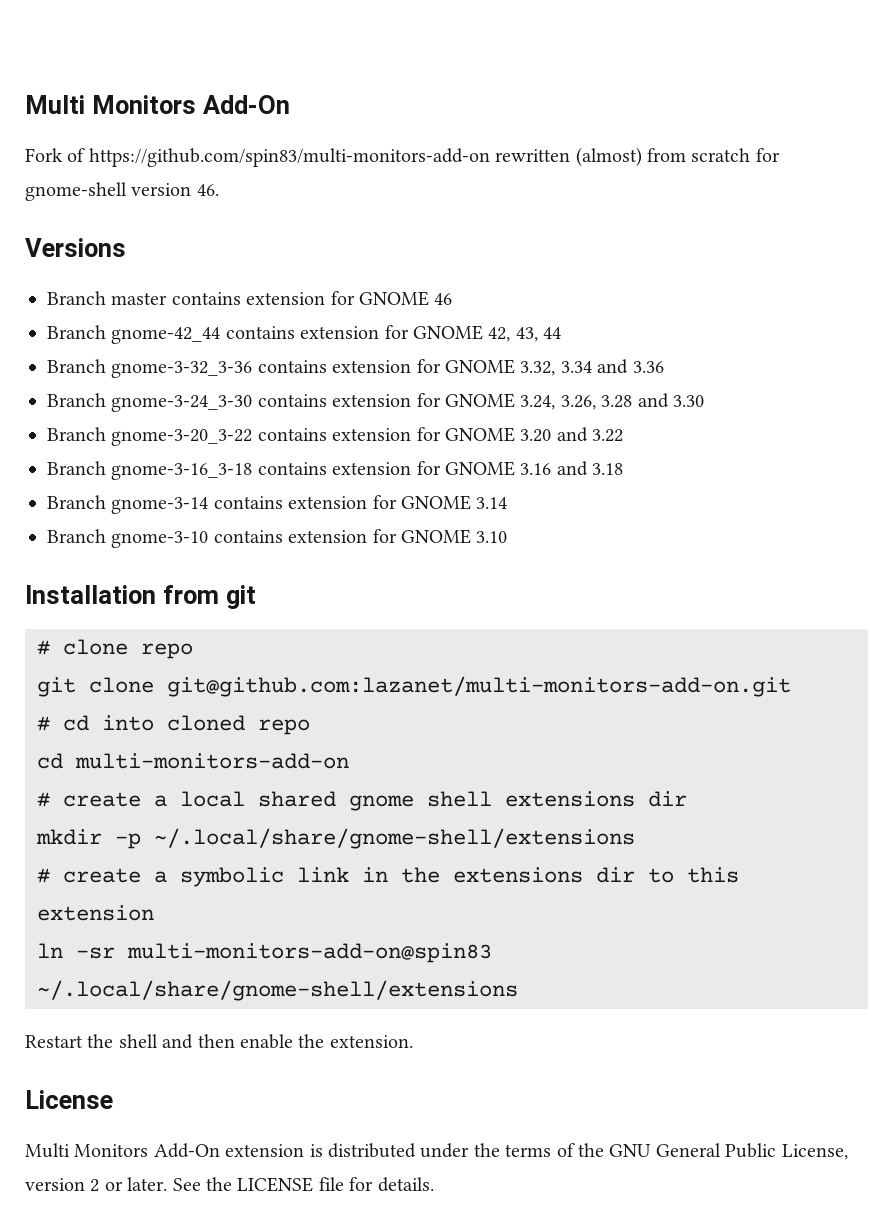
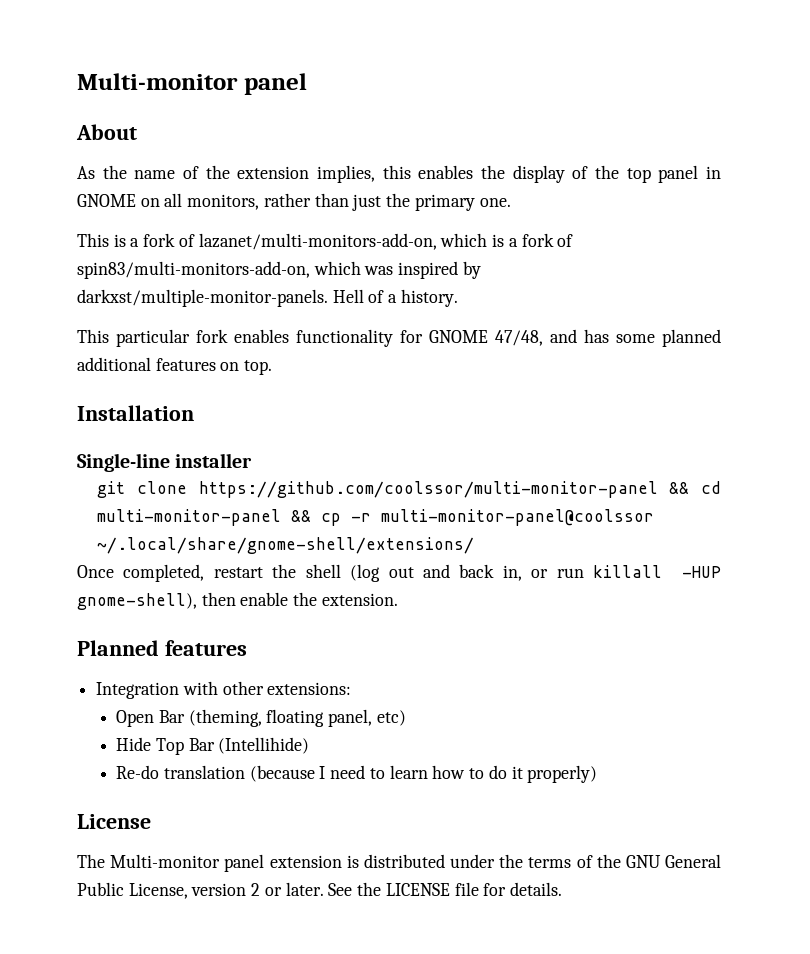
[25,95,290,114] [25,147,780,167] [25,182,219,201] [25,238,126,257] [47,291,453,306] [47,325,562,344] [47,359,664,378] [47,393,704,412] [47,427,624,446] [47,461,624,480] [47,495,508,514] [47,529,508,548] [25,585,256,609] [37,639,193,659] [37,676,791,697] [37,715,310,735] [37,753,349,769] [37,791,687,811] [36,828,635,849] [37,867,739,887] [37,905,154,921] [37,943,492,963] [37,980,518,1001] [25,1034,413,1049] [25,1090,113,1109] [25,1143,220,1158] Multi Monitors Add-On // Fork of https://github.com/spin83/multi-monitors-add-on rewritten (almost) from scratch for gnome-shell version 46. // Versions // Branch master contains extension for GNOME 46 // Branch gnome-42_44 contains extension for GNOME 42, 43, 44 // Branch gnome-3-32_3-36 contains extension for GNOME 3.32, 3.34 and 3.36 // Branch gnome-3-24_3-30 contains extension for GNOME 3.24, 3.26, 3.28 and 3.30 // Branch gnome-3-20_3-22 contains extension for GNOME 3.20 and 3.22 // Branch gnome-3-16_3-18 contains extension for GNOME 3.16 and 3.18 // Branch gnome-3-14 contains extension for GNOME 3.14 // Branch gnome-3-10 contains extension for GNOME 3.10 // Installation from git // # clone repo // git clone git@github.com:lazanet/multi-monitors-add-on.git // # cd into cloned repo // cd multi-monitors-add-on // # create a local shared gnome shell extensions dir // mkdir -p ~/.local/share/gnome-shell/extensions // # create a symbolic link in the extensions dir to this extension // ln -sr multi-monitors-add-on@spin83 ~/.local/share/gnome-shell/extensions // Restart the shell and then enable the extension. // License // Multi Monitors Add-On -> [77,73,307,95] [76,124,137,140] [77,165,721,183] [77,193,511,211] [77,233,574,250] [77,261,481,279] [77,289,458,307] [77,329,721,347] [77,357,273,375] [77,405,194,421] [77,453,253,472] [97,481,721,498] [97,509,655,526] [97,537,475,554] [77,564,722,582] [77,592,398,610] [77,640,247,656] [96,681,352,699] [116,709,406,727] [116,737,310,755] [116,765,598,783] [77,814,151,829] [77,854,265,872] Multi-monitor panel // About // As the name of the extension implies, this enables the display of the top panel in GNOME on all monitors, rather than just the primary one. // This is a fork of lazanet/multi-monitors-add-on, which is a fork of spin83/multi-monitors-add-on, which was inspired by darkxst/multiple-monitor-panels. Hell of a history. // This particular fork enables functionality for GNOME 47/48, and has some planned additional features on top. // Installation // Single-line installer // git clone https://github.com/coolssor/multi-monitor-panel && cd multi-monitor-panel && cp -r multi-monitor-panel@coolssor ~/.local/share/gnome-shell/extensions/ // Once completed, restart the shell (log out and back in, or run killall -HUP gnome-shell), then enable the extension. // Planned features // Integration with other extensions: // Open Bar (theming, floating panel, etc) // Hide Top Bar (Intellihide) // Re-do translation (because I need to learn how to do it properly) // License // The Multi-monitor panel

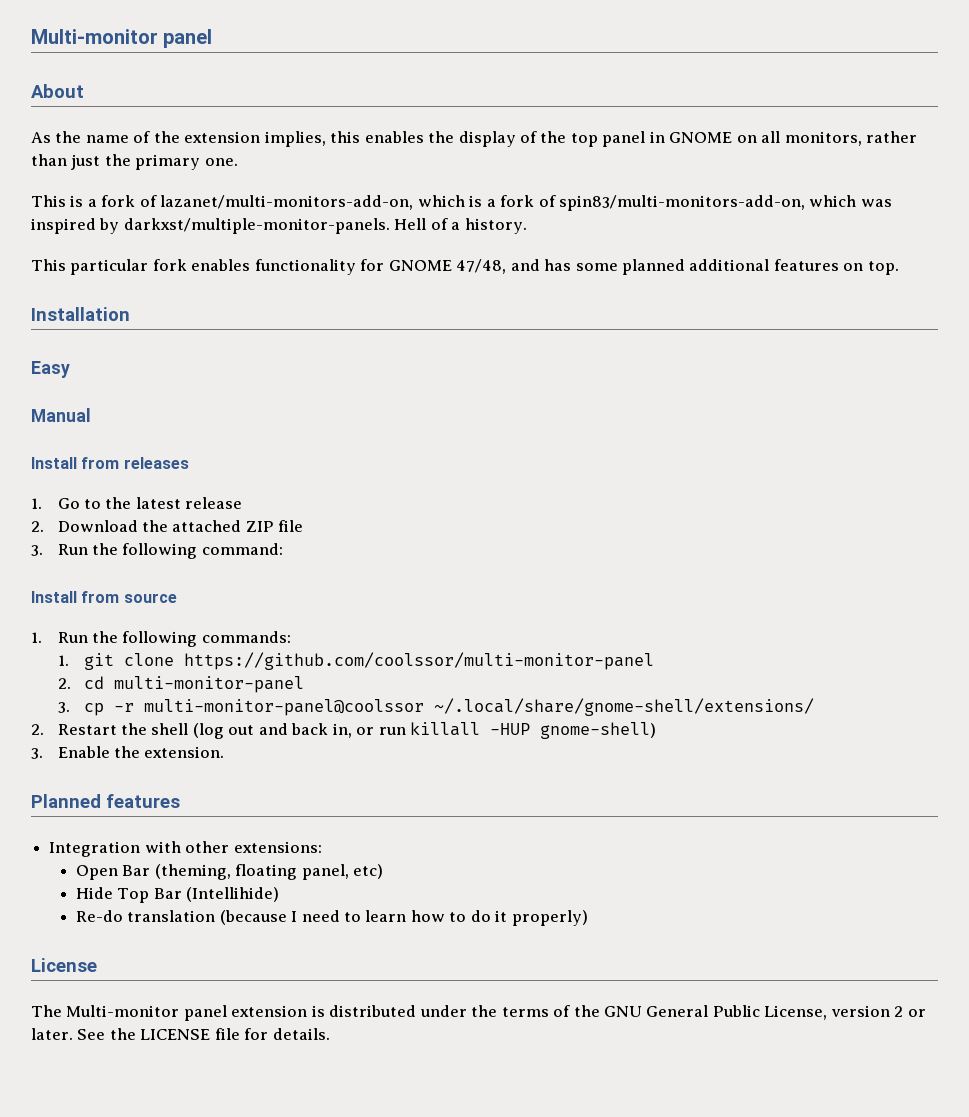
[77,453,253,472] Single-line installer // -> [31,361,70,378] [31,408,91,422] [31,457,189,469] [31,497,243,509] [31,520,304,532] [31,543,283,559] [31,591,177,603] [31,631,291,647] [57,655,69,666] Easy // Manual // Install from releases // 1. Go to the latest release // 2. Download the attached ZIP file // 3. Run the following command: // Install from source // 1. Run the following commands: // 1.
[669,482,690,494] && -> [57,678,71,689] // 2.
[291,510,312,522] && -> [57,702,70,713] // 3.
[77,564,263,582] Once completed, restart -> [31,724,117,735] 2. Restart
[77,592,289,610] gnome-shell), then enable -> [540,722,657,739] [31,746,110,759] gnome-shell) // 3. Enable

